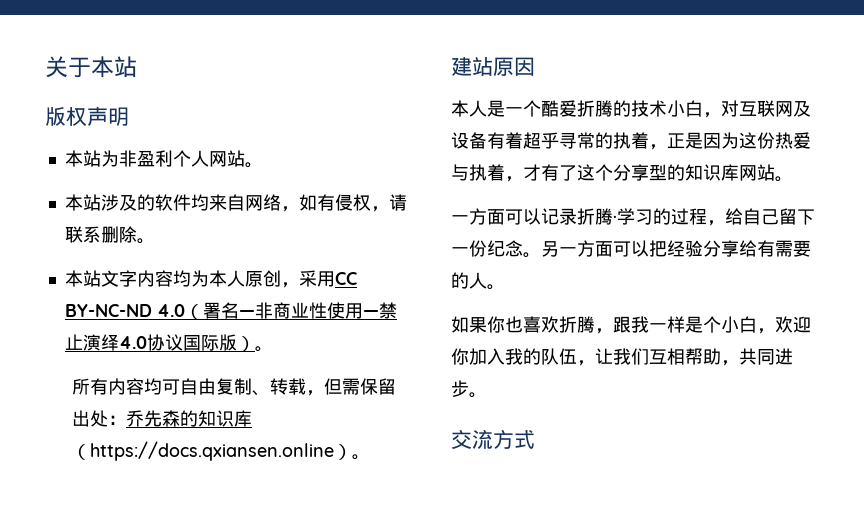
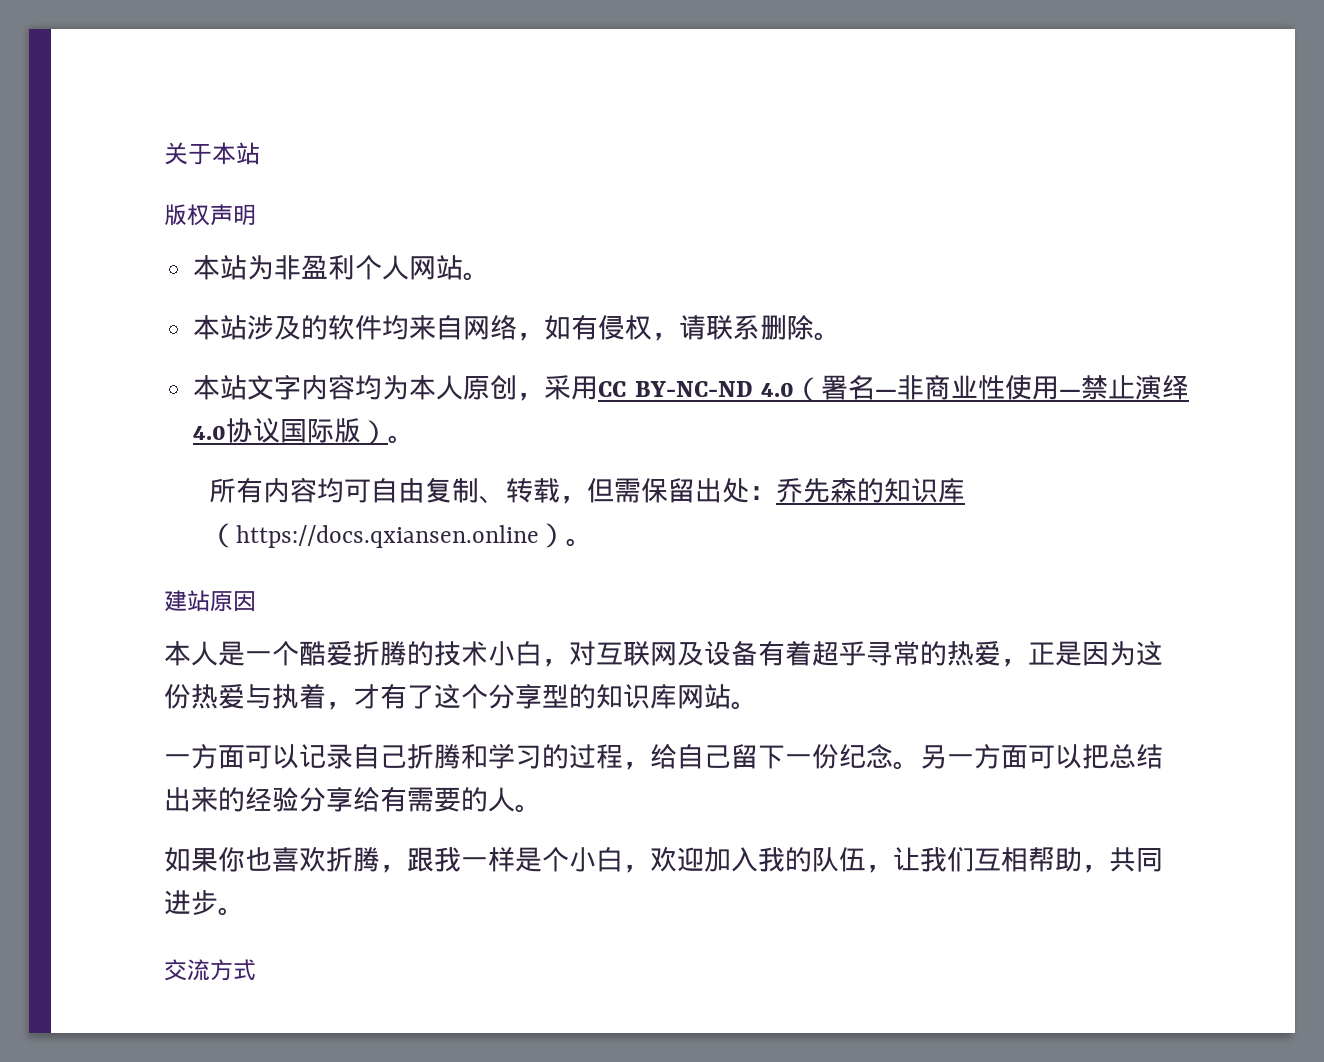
[613,132,649,149] 执着 -> [947,641,1001,666] 热爱
[577,208,617,225] 折腾· -> [353,744,488,769] 自己折腾和
(667, 248) none -> [1109,744,1163,769] [164,787,245,812] 总结出来的
[451,348,469,365] 你 -> (704, 859) none

